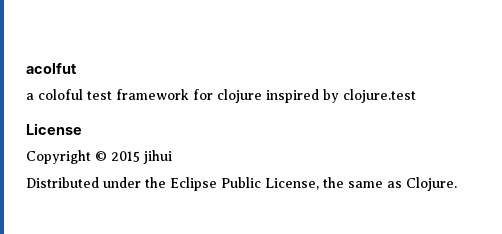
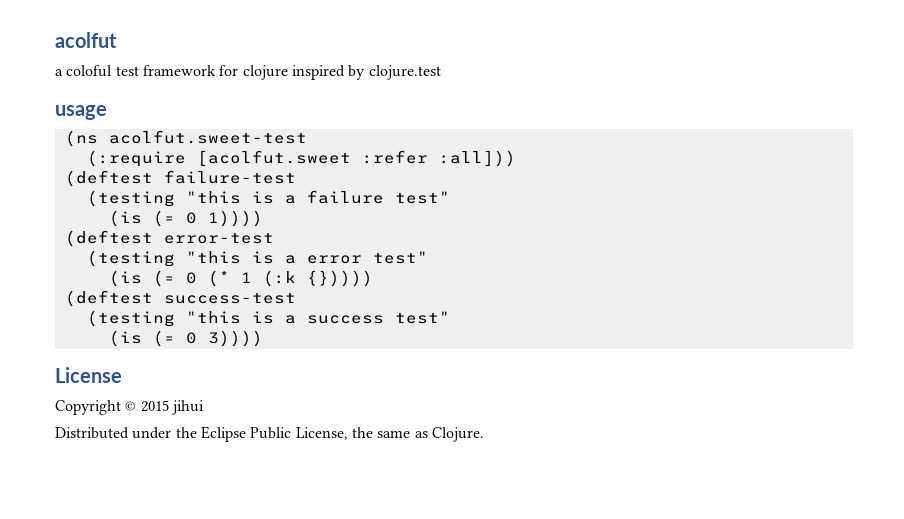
(416, 96) none -> [55,105,107,120] [64,130,307,147] [86,150,516,167] [64,170,296,187] [86,190,450,207] [108,210,263,227] [64,230,274,247] [86,250,428,267] [108,270,373,287] [64,290,296,307] [86,310,450,327] [108,330,263,347] // usage // (ns acolfut.sweet-test // (:require [acolfut.sweet :refer :all])) // (deftest failure-test // (testing "this is a failure test" // (is (= 0 1)))) // (deftest error-test // (testing "this is a error test" // (is (= 0 (* 1 (:k {})))) // (deftest success-test // (testing "this is a success test" // (is (= 0 3))))

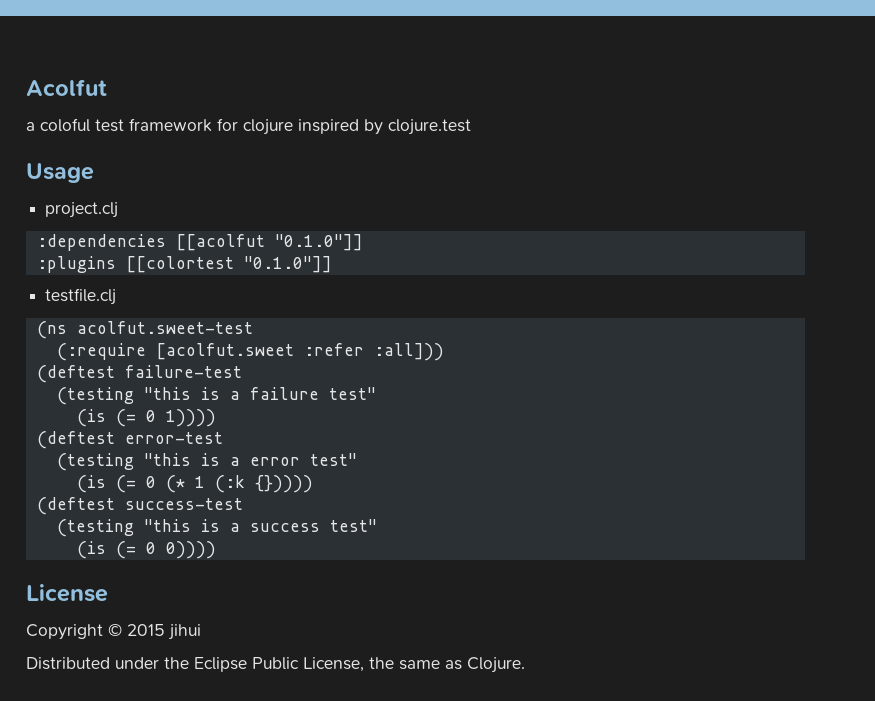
[55,32,117,48] acolfut -> [26,79,107,96] Acolfut
[55,105,107,120] usage -> [26,163,94,183] [45,202,119,218] [36,234,363,251] [36,256,332,273] [45,288,117,305] Usage // project.clj // :dependencies [[acolfut "0.1.0"]] // :plugins [[colortest "0.1.0"]] // testfile.clj
[207,330,263,347] 3)))) -> [165,541,216,559] 0))))

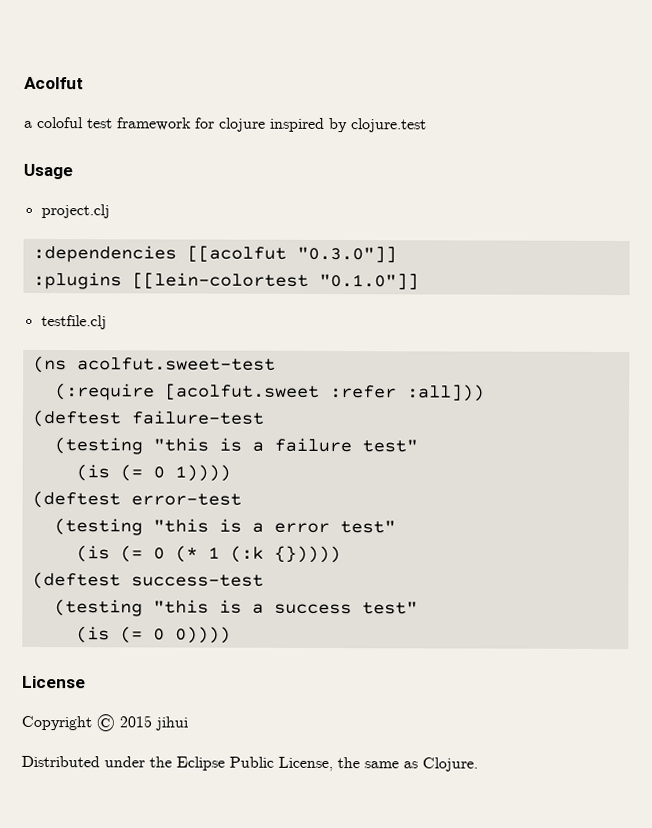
[274,234,363,251] "0.1.0"]] -> [296,245,397,264] "0.3.0"]]
[125,256,234,273] [[colortest -> [131,272,309,290] [[lein-colortest

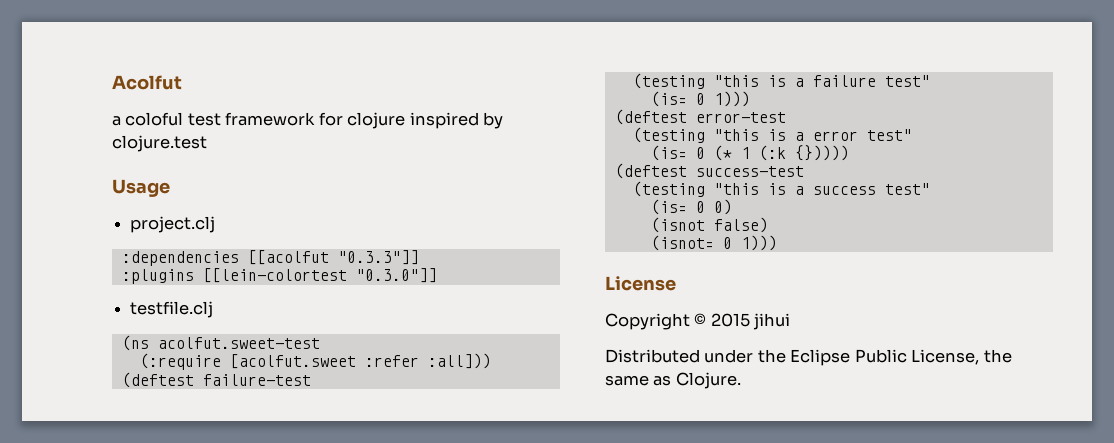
[296,245,397,264] "0.3.0"]] -> [337,250,419,265] "0.3.3"]]
[318,272,419,291] "0.1.0"]] -> [355,268,437,283] "0.3.0"]]
[75,464,231,482] (is (= 0 1)))) -> [650,91,750,107] (is= 0 1)))
[75,545,143,563] (is (= -> [650,145,687,161] (is=
[75,626,231,644] (is (= 0 0)))) -> [650,199,732,215] [650,217,768,233] [650,235,777,251] (is= 0 0) // (isnot false) // (isnot= 0 1)))

